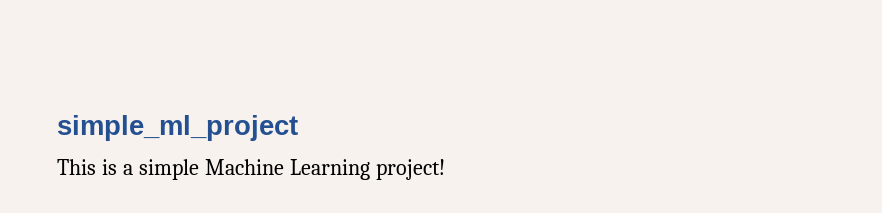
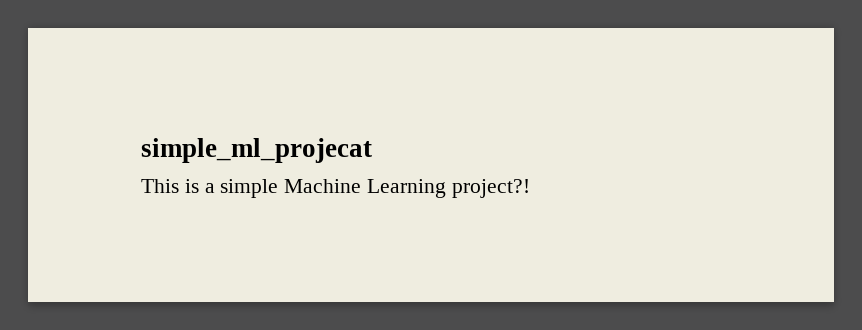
[57,115,298,141] simple_ml_project -> [141,138,372,163] simple_ml_projecat
[375,159,445,180] project! -> [451,179,530,198] project?!

